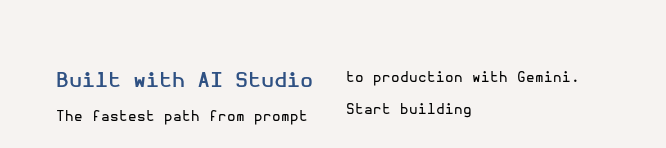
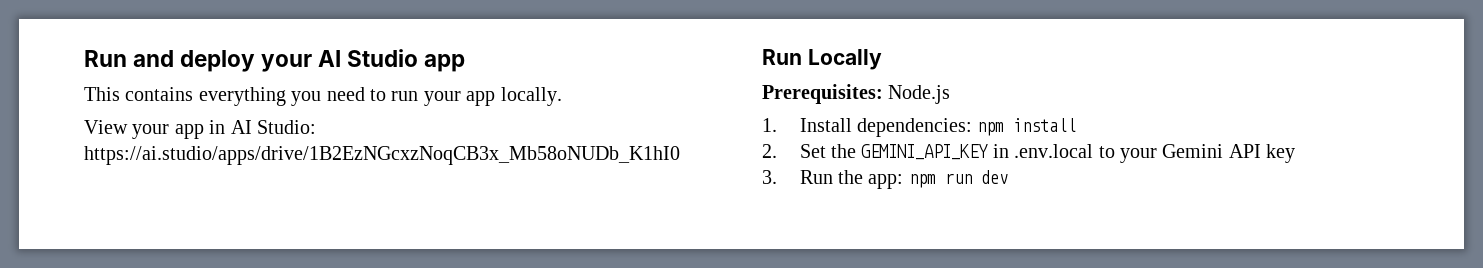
[56,72,313,87] [56,110,308,125] [346,71,580,86] [346,103,472,118] Built with AI Studio // The fastest path from prompt to production with Gemini. // Start building -> [84,49,466,72] [84,87,562,106] [84,120,316,139] [84,146,680,165] [762,49,882,70] [762,84,951,104] [762,118,1077,137] [762,144,1296,163] [762,170,1008,189] Run and deploy your AI Studio app // This contains everything you need to run your app locally. // View your app in AI Studio: https://ai.studio/apps/drive/1B2EzNGcxzNoqCB3x_Mb58oNUDb_K1hI0 // Run Locally // Prerequisites: Node.js // 1. Install dependencies: npm install // 2. Set the GEMINI_API_KEY in .env.local to your Gemini API key // 3. Run the app: npm run dev

